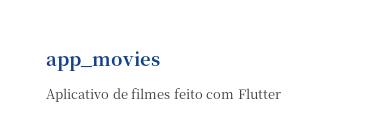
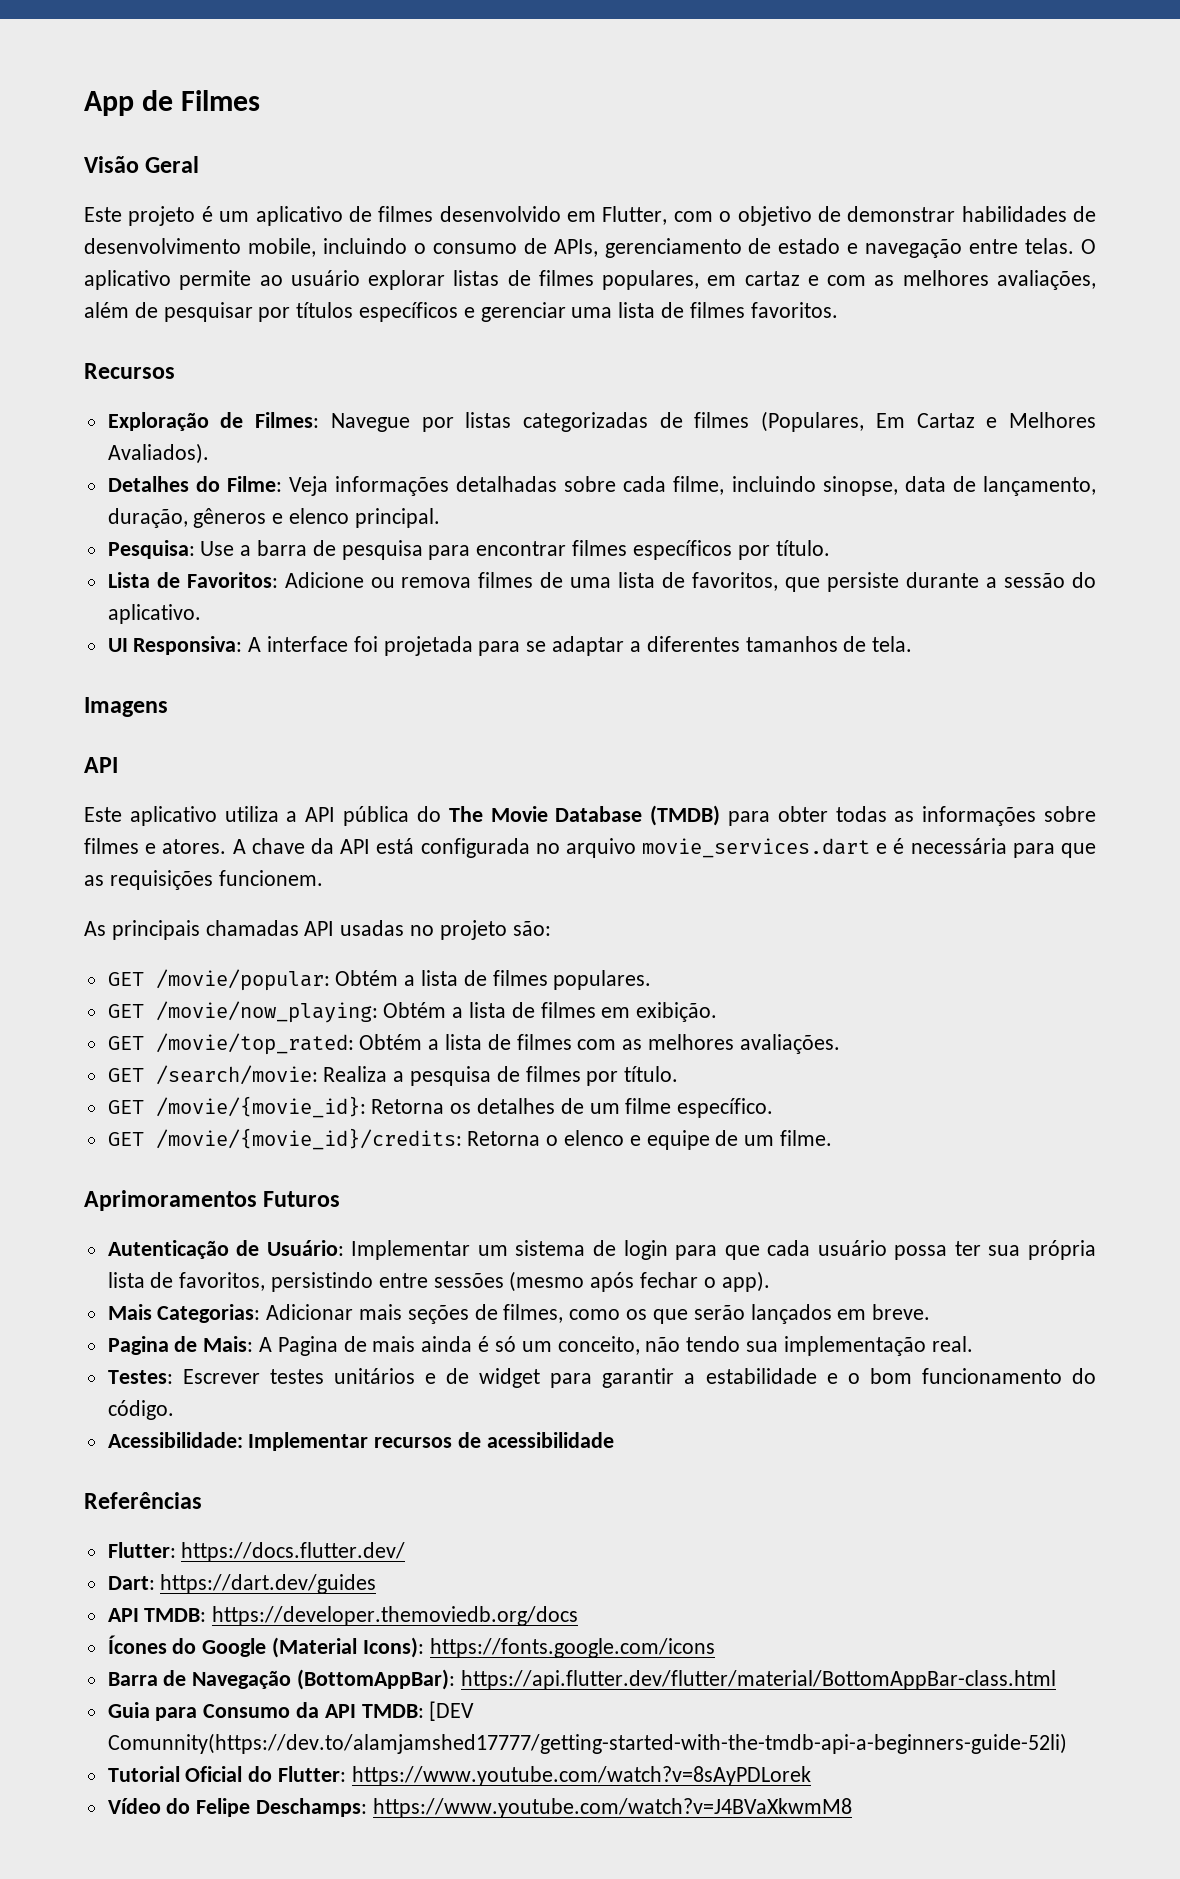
[46,51,160,71] [46,88,281,102] app_movies // Aplicativo de filmes feito com Flutter -> [84,90,261,116] [84,156,200,173] [84,206,1096,226] [84,238,1097,258] [84,270,1096,290] [84,302,838,322] [84,363,175,379] [107,411,1096,432] [107,443,209,464] [107,476,1096,496] [107,508,440,528] [107,540,830,560] [107,572,1097,592] [107,604,201,624] [107,636,913,656] [84,697,168,717] [84,757,118,773] [84,805,1096,826] [84,838,1096,858] [84,870,323,890] [84,920,551,940] [107,969,652,991] [107,1001,718,1023] [107,1033,840,1055] [107,1065,679,1086] [107,1096,774,1118] [107,1128,833,1150] [84,1190,341,1211] [107,1240,1096,1260] [107,1271,770,1292] [107,1304,931,1324] [107,1336,973,1356] [107,1368,1096,1388] [107,1400,174,1420] [107,1432,614,1451] [84,1492,202,1509] [107,1542,406,1562] [107,1574,377,1594] [107,1606,579,1626] [107,1635,715,1658] [107,1669,1056,1690] [107,1701,475,1721] [107,1733,1067,1754] [107,1766,811,1786] [107,1798,852,1818] App de Filmes // Visão Geral // Este projeto é um aplicativo de filmes desenvolvido em Flutter, com o objetivo de demonstrar habilidades de desenvolvimento mobile, incluindo o consumo de APIs, gerenciamento de estado e navegação entre telas. O aplicativo permite ao usuário explorar listas de filmes populares, em cartaz e com as melhores avaliações, além de pesquisar por títulos específicos e gerenciar uma lista de filmes favoritos. // Recursos // Exploração de Filmes: Navegue por listas categorizadas de filmes (Populares, Em Cartaz e Melhores Avaliados). // Detalhes do Filme: Veja informações detalhadas sobre cada filme, incluindo sinopse, data de lançamento, duração, gêneros e elenco principal. // Pesquisa: Use a barra de pesquisa para encontrar filmes específicos por título. // Lista de Favoritos: Adicione ou remova filmes de uma lista de favoritos, que persiste durante a sessão do aplicativo. // UI Responsiva: A interface foi projetada para se adaptar a diferentes tamanhos de tela. // Imagens // API // Este aplicativo utiliza a API pública do The Movie Database (TMDB) para obter todas as informações sobre filmes e atores. A chave da API está configurada no arquivo movie_services.dart e é necessária para que as requisições funcionem. // As principais chamadas API usadas no projeto são: // GET /movie/popular: Obtém a lista de filmes populares. // GET /movie/now_playing: Obtém a lista de filmes em exibição. // GET /movie/top_rated: Obtém a lista de filmes com as melhores avaliações. // GET /search/movie: Realiza a pesquisa de filmes por título. // GET /movie/{movie_id}: Retorna os detalhes de um filme específico. // GET /movie/{movie_id}/credits: Retorna o elenco e equipe de um filme. // Aprimoramentos Futuros // Autenticação de Usuário: Implementar um sistema de login para que cada usuário possa ter sua própria lista de favoritos, persistindo entre sessões (mesmo após fechar o app). // Mais Categorias: Adicionar mais seções de filmes, como os que serão lançados em breve. // Pagina de Mais: A Pagina de mais ainda é só um conceito, não tendo sua implementação real. // Testes: Escrever testes unitários e de widget para garantir a estabilidade e o bom funcionamento do código. // Acessibilidade: Implementar recursos de acessibilidade // Referências // Flutter: https://docs.flutter.dev/ // Dart: https://dart.dev/guides // API TMDB: https://developer.themoviedb.org/docs // Ícones do Google (Material Icons): https://fonts.google.com/icons // Barra de Navegação (BottomAppBar): https://api.flutter.dev/flutter/material/BottomAppBar-class.html // Guia para Consumo da API TMDB: [DEV Comunnity(https://dev.to/alamjamshed17777/getting-started-with-the-tmdb-api-a-beginners-guide-52li) // Tutorial Oficial do Flutter: https://www.youtube.com/watch?v=8sAyPDLorek // Vídeo do Felipe Deschamps: https://www.youtube.com/watch?v=J4BVaXkwmM8

